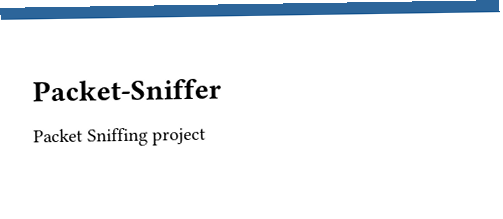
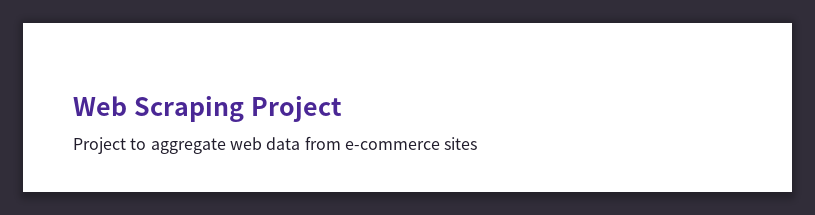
[32,78,222,102] [33,127,206,147] Packet-Sniffer // Packet Sniffing project -> [73,96,342,122] [73,136,478,154] Web Scraping Project // Project to aggregate web data from e-commerce sites

